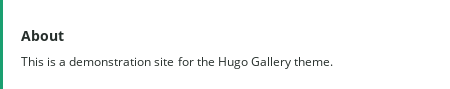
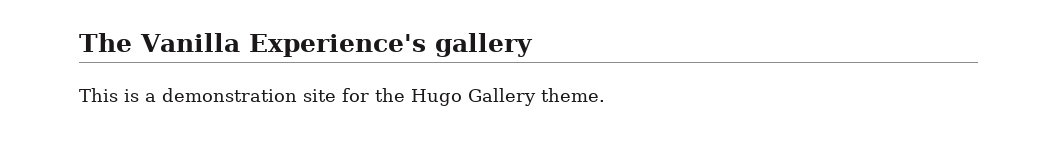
[21,30,64,41] About -> [79,33,533,57] The Vanilla Experience's gallery

